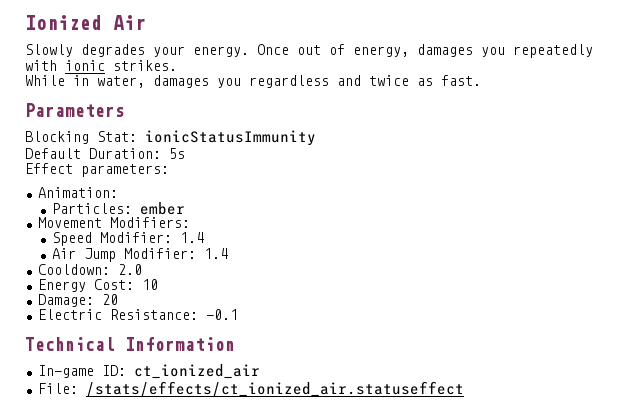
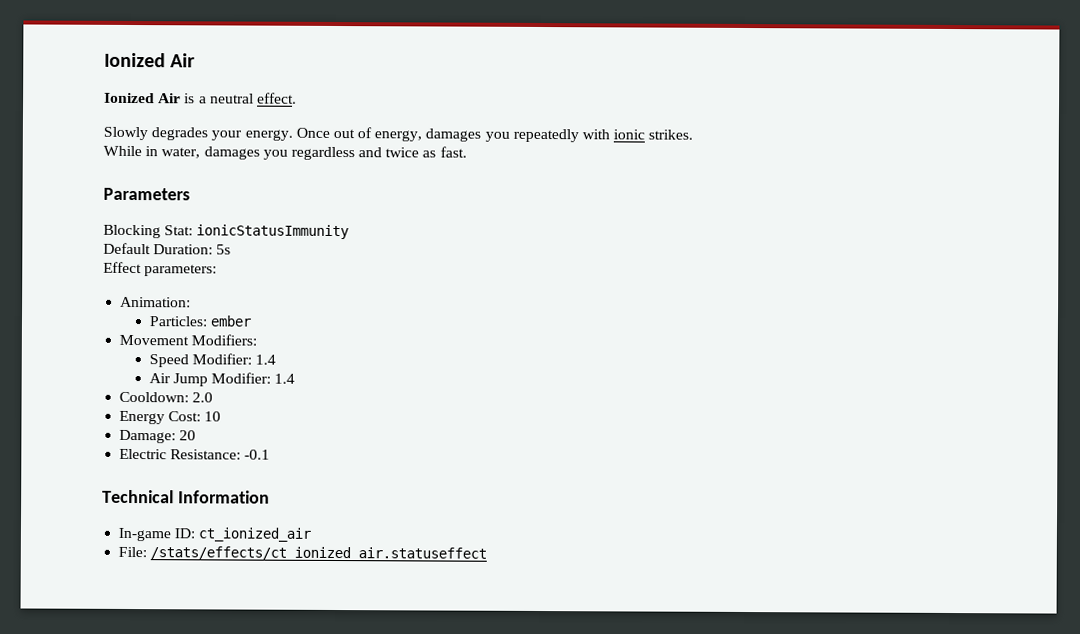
[25,15,146,30] Ionized Air -> [104,52,196,68] [104,92,297,104] Ionized Air // Ionized Air is a neutral effect.

